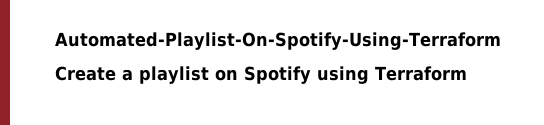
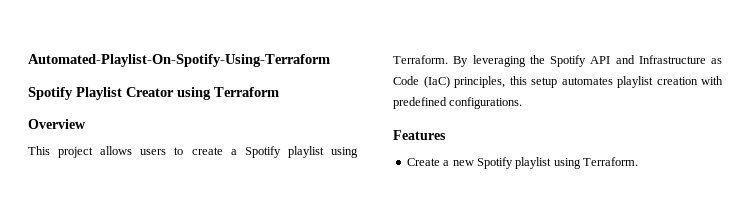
[55,66,467,84] Create a playlist on Spotify using Terraform -> [28,87,279,100] [28,119,86,129] [28,146,358,158] [393,55,722,67] [393,76,723,88] [393,97,523,109] [393,130,446,140] [406,157,638,169] Spotify Playlist Creator using Terraform // Overview // This project allows users to create a Spotify playlist using Terraform. By leveraging the Spotify API and Infrastructure as Code (IaC) principles, this setup automates playlist creation with predefined configurations. // Features // Create a new Spotify playlist using Terraform.

